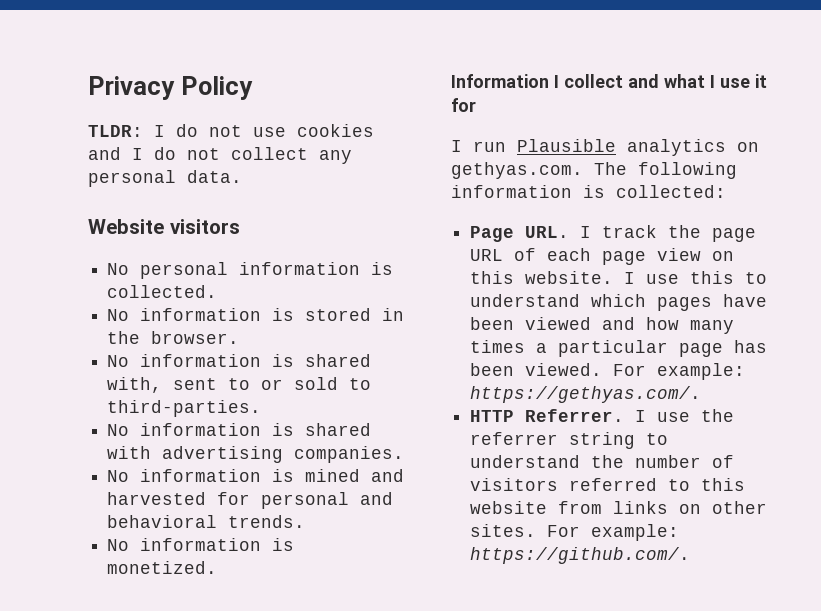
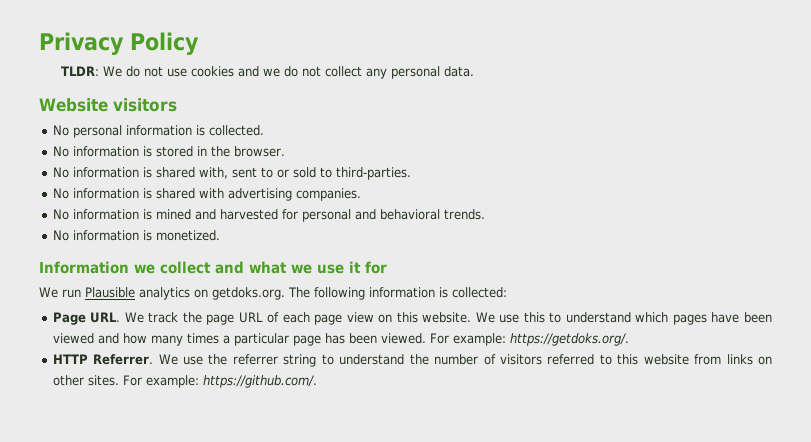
[154,125,165,137] I -> [103,66,123,77] We
[132,148,143,160] I -> [263,68,281,77] we
[554,75,559,88] I -> [134,264,155,274] we
[710,75,715,88] I -> [291,264,312,274] we
[451,140,462,152] I -> [39,287,58,298] We
[451,162,583,179] gethyas.com. -> [212,287,285,300] getdoks.org.
[580,226,592,238] I -> [124,312,144,323] We
[624,272,636,284] I -> [475,312,495,323] We
[470,386,702,403] https://gethyas.com/. -> [509,333,629,346] https://getdoks.org/.
[635,410,647,422] I -> [158,354,178,365] We

